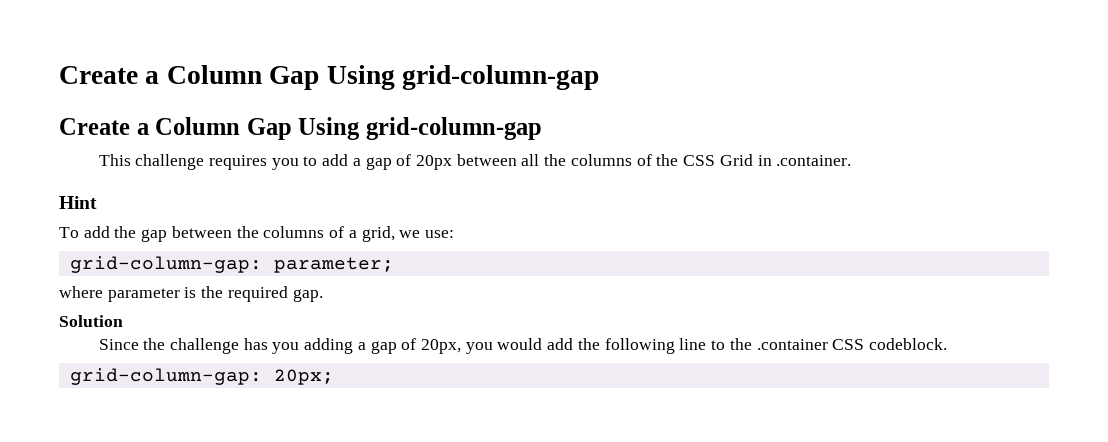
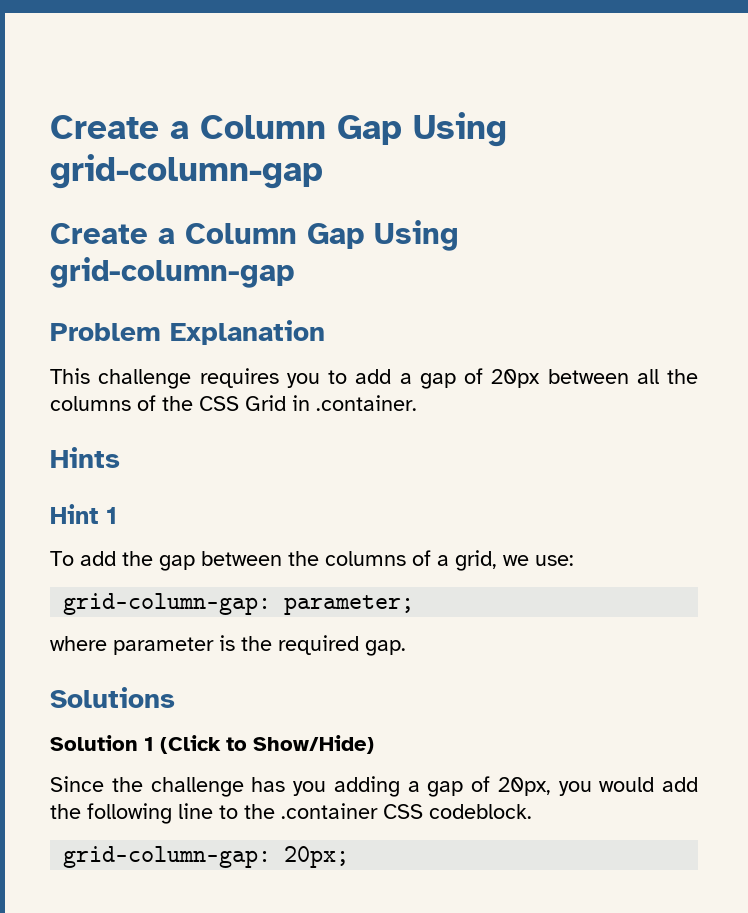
(543, 128) none -> [50,320,325,345] // Problem Explanation
(852, 160) none -> [50,447,120,468] // Hints
(97, 202) none -> [106,507,117,524] 1
(323, 295) none -> [50,687,175,708] // Solutions
(123, 321) none -> [144,735,374,754] 1 (Click to Show/Hide)

